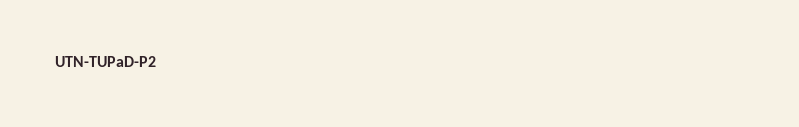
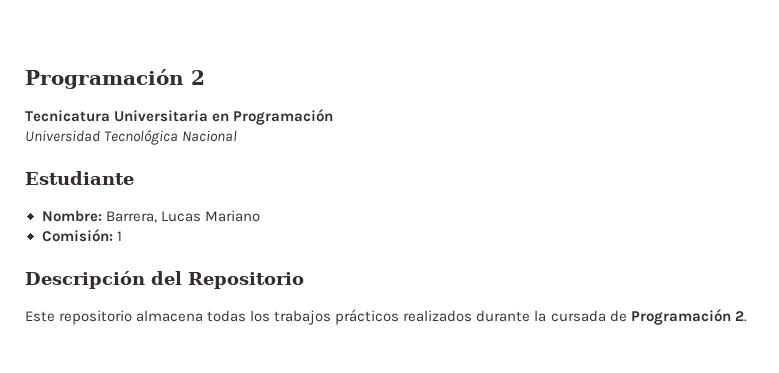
[55,56,156,67] UTN-TUPaD-P2 -> [25,69,205,89] [25,109,334,125] [25,129,238,145] [25,171,134,185] [41,210,260,223] [41,229,122,242] [25,271,304,289] [25,309,747,325] Programación 2 // Tecnicatura Universitaria en Programación // Universidad Tecnológica Nacional // Estudiante // Nombre: Barrera, Lucas Mariano // Comisión: 1 // Descripción del Repositorio // Este repositorio almacena todas los trabajos prácticos realizados durante la cursada de Programación 2.

